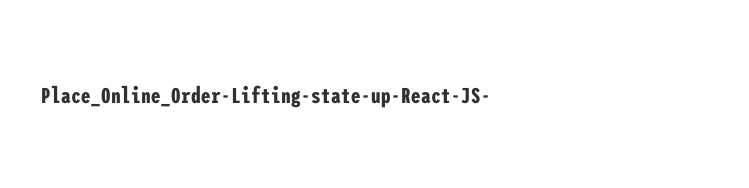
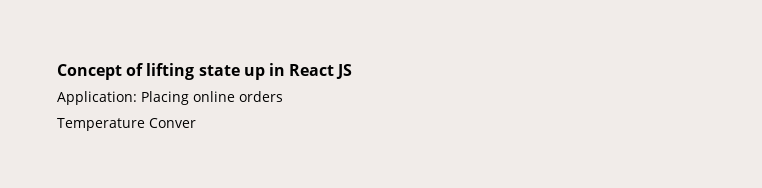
[41,85,491,108] Place_Online_Order-Lifting-state-up-React-JS- -> [57,63,353,80] [57,91,283,105] [57,118,196,131] Concept of lifting state up in React JS // Application: Placing online orders // Temperature Conver

